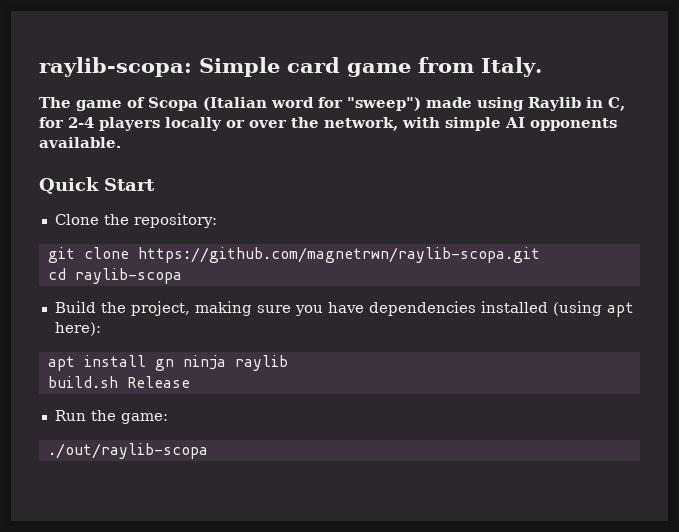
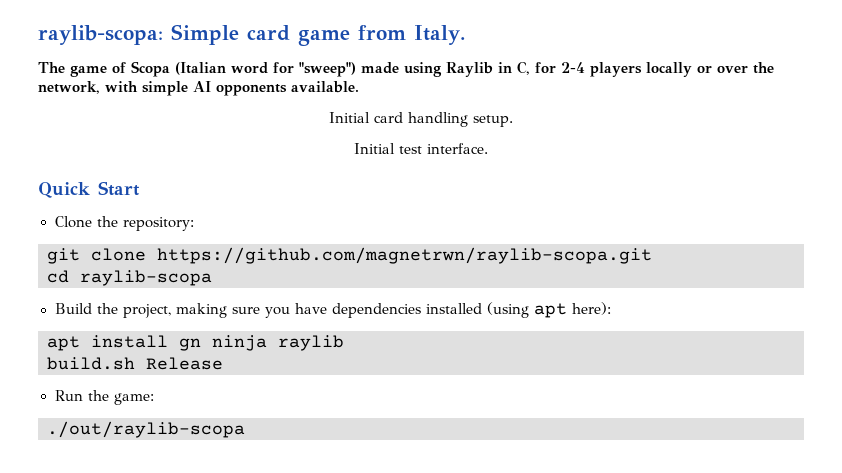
(121, 142) none -> [329,112,513,127] [354,143,488,154] // Initial card handling setup. // Initial test interface.

